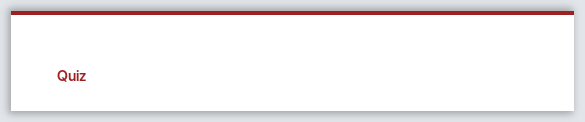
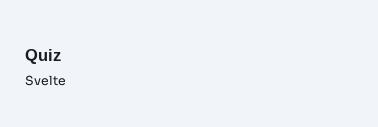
(86, 76) none -> [25,75,66,86] // Svelte

